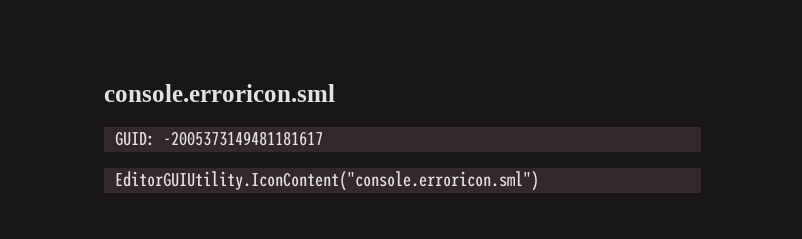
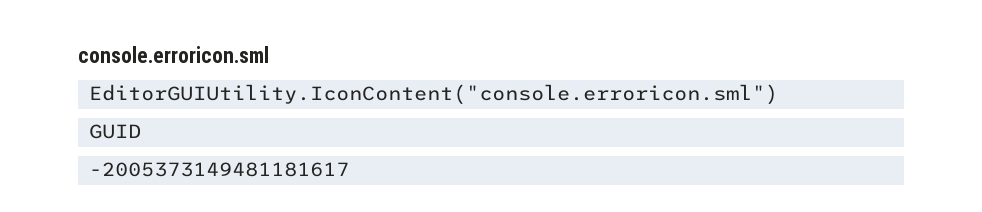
[115,131,156,146] GUID: -> [89,84,779,105] [89,124,142,139] EditorGUIUtility.IconContent("console.erroricon.sml") // GUID //
[115,171,540,191] // EditorGUIUtility.IconContent("console.erroricon.sml") -> (350, 169) none

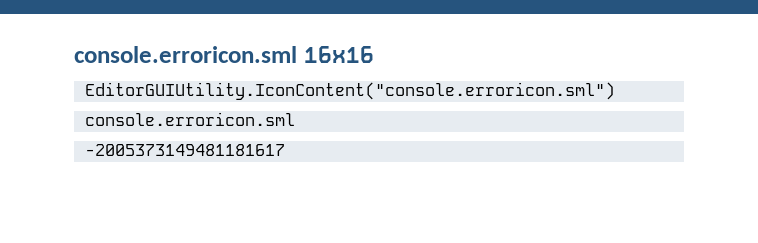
[78,46,269,63] console.erroricon.sml -> [74,46,374,63] console.erroricon.sml 16x16
[89,124,142,139] GUID -> [84,112,295,126] console.erroricon.sml

